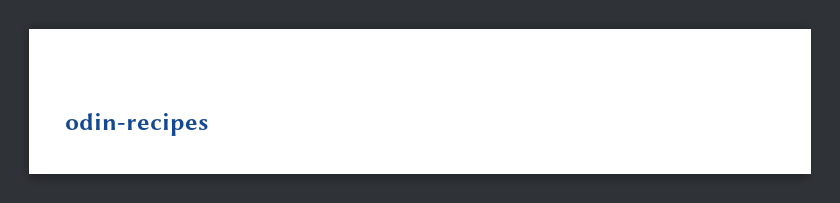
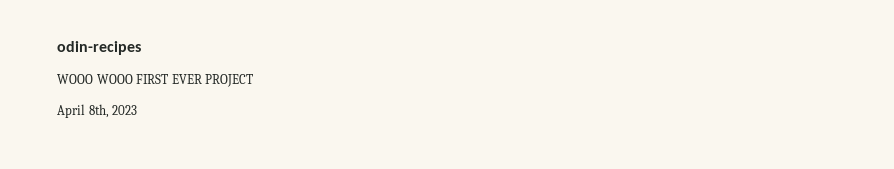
(208, 124) none -> [57,74,254,87] [57,104,138,118] // WOOO WOOO FIRST EVER PROJECT // April 8th, 2023

